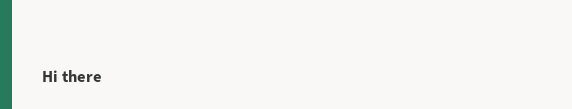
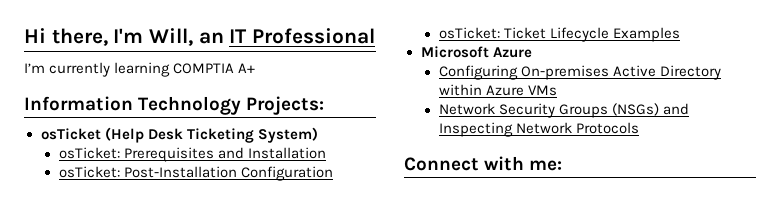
[62,70,103,82] there -> [51,28,376,46] [24,62,256,77] [24,96,325,115] [40,127,318,143] [58,147,326,162] [58,166,333,181] [438,27,680,42] [420,46,532,58] [438,65,721,80] [438,84,557,96] [438,103,689,118] [438,122,639,137] [404,156,563,171] there, I'm Will, an IT Professional // I’m currently learning COMPTIA A+ // Information Technology Projects: // osTicket (Help Desk Ticketing System) // osTicket: Prerequisites and Installation // osTicket: Post-Installation Configuration // osTicket: Ticket Lifecycle Examples // Microsoft Azure // Configuring On-premises Active Directory within Azure VMs // Network Security Groups (NSGs) and Inspecting Network Protocols // Connect with me:

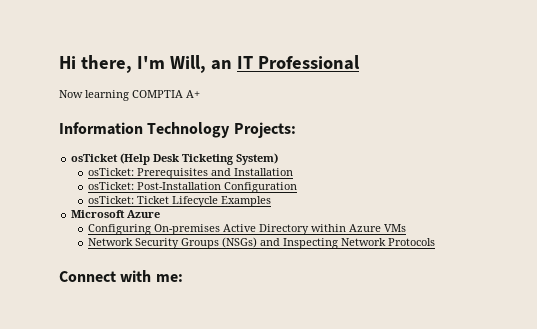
[24,62,111,77] I’m currently -> [59,90,83,98] Now

